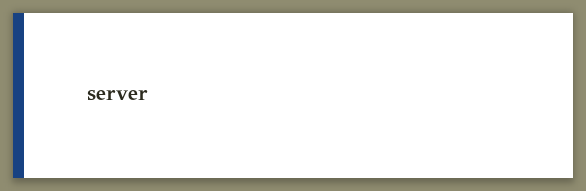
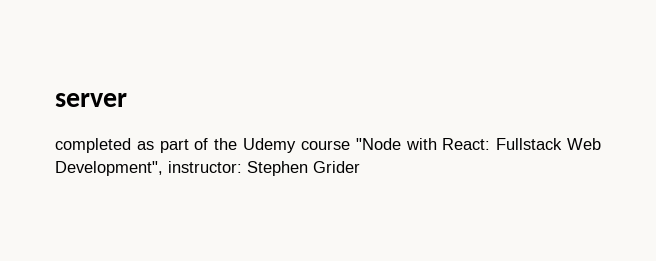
(148, 95) none -> [55,138,601,153] [55,161,360,176] // completed as part of the Udemy course "Node with React: Fullstack Web Development", instructor: Stephen Grider

